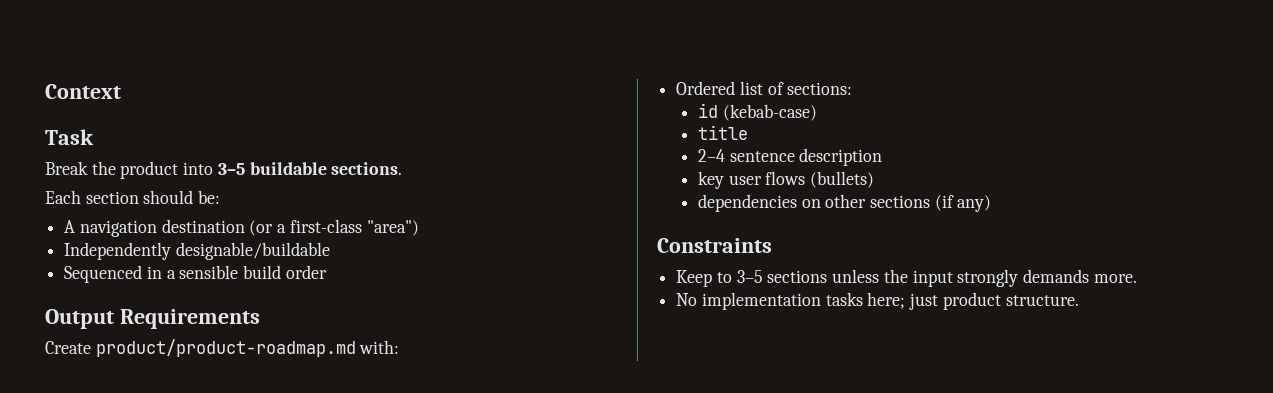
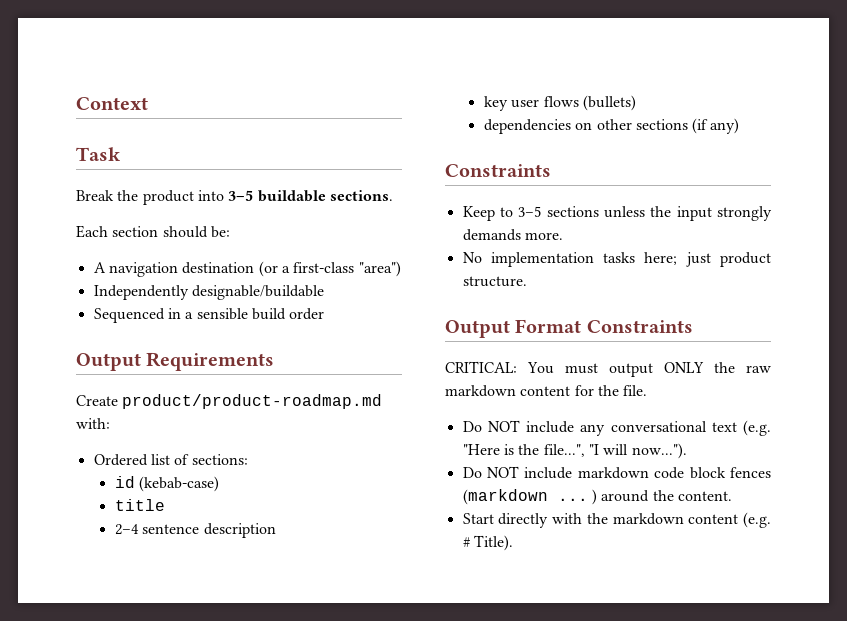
(1079, 300) none -> [445,319,693,338] [445,361,771,377] [445,385,648,397] [462,420,771,436] [462,443,687,459] [462,466,771,479] [462,489,732,505] [462,512,771,528] [462,535,513,551] // Output Format Constraints // CRITICAL: You must output ONLY the raw markdown content for the file. // Do NOT include any conversational text (e.g. "Here is the file...", "I will now..."). // Do NOT include markdown code block fences (markdown ... ) around the content. // Start directly with the markdown content (e.g. # Title).

